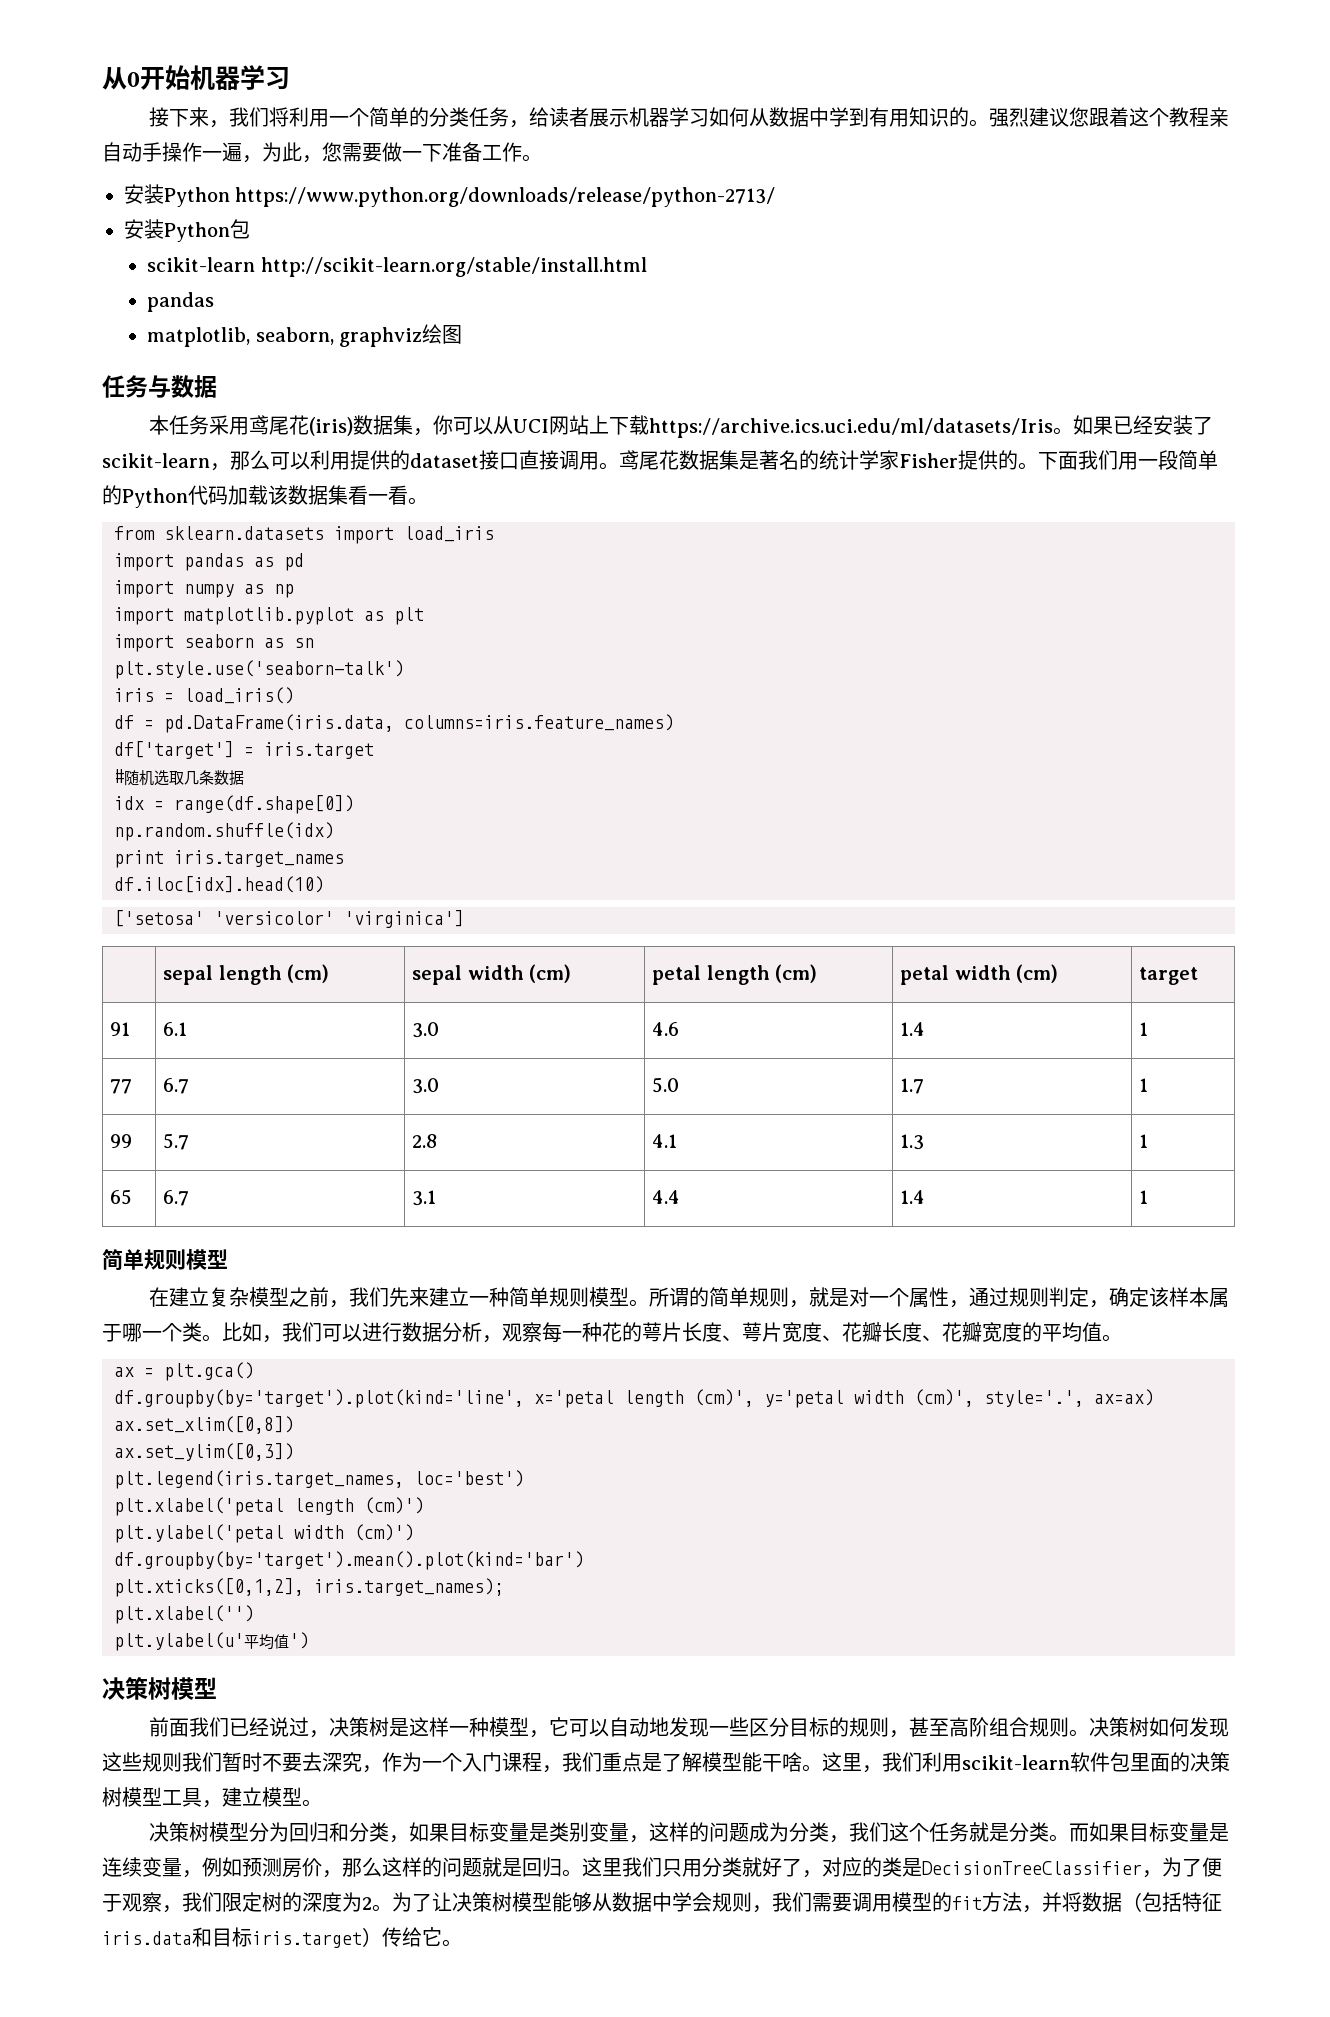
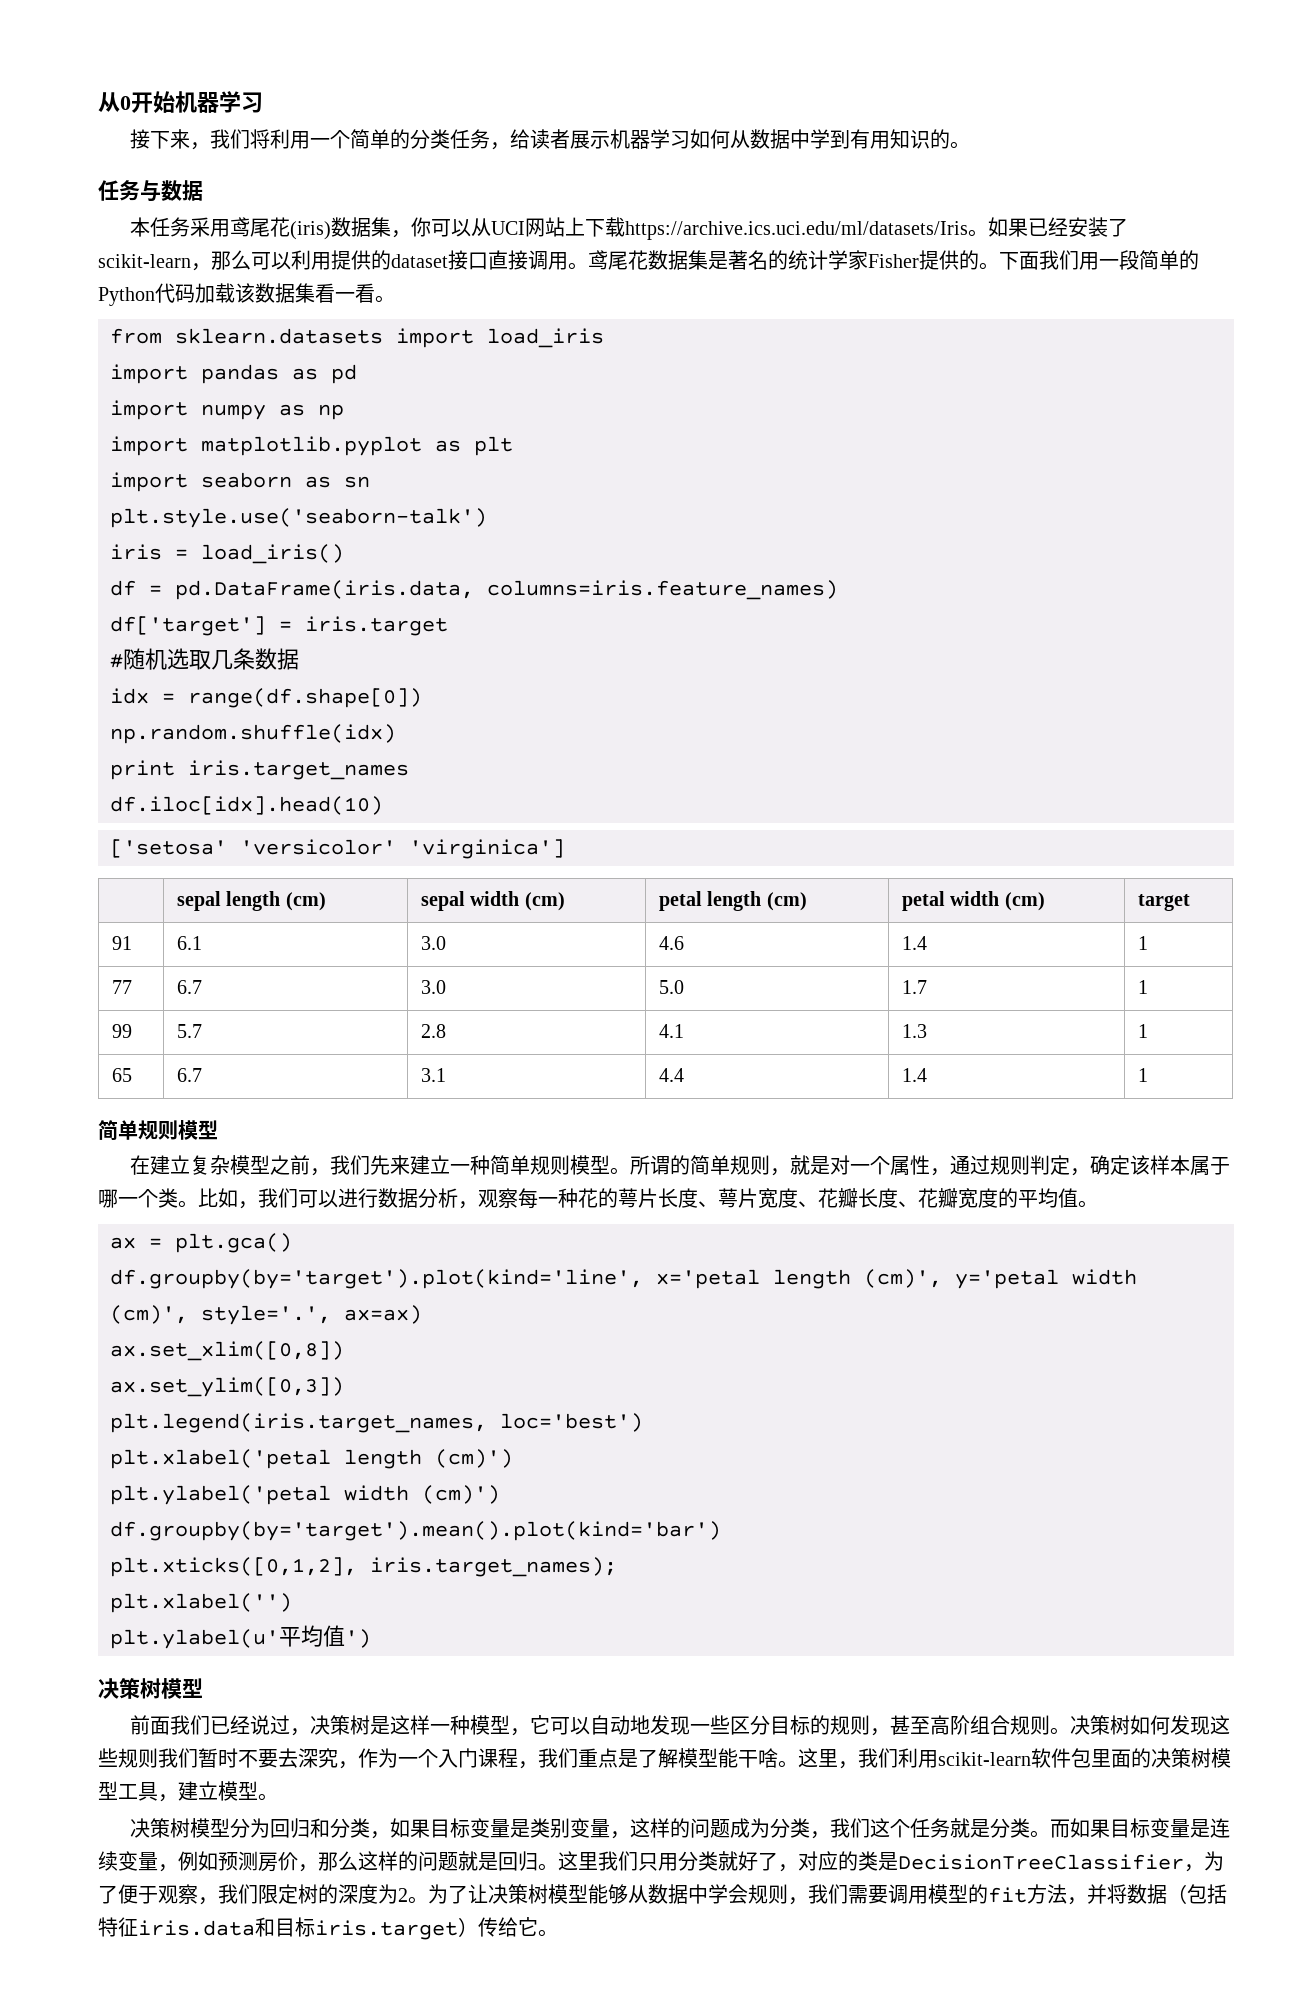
[988,107,1229,127] [102,142,542,163] [124,184,776,207] [124,219,250,242] [147,257,647,277] [147,292,215,312] [147,324,463,347] 强烈建议您跟着这个教程亲自动手操作一遍，为此，您需要做一下准备工作。 // 安装Python https://www.python.org/downloads/release/python-2713/ // 安装Python包 // scikit-learn http://scikit-learn.org/stable/install.html // pandas // matplotlib, seaborn, graphviz绘图 -> (971, 145) none

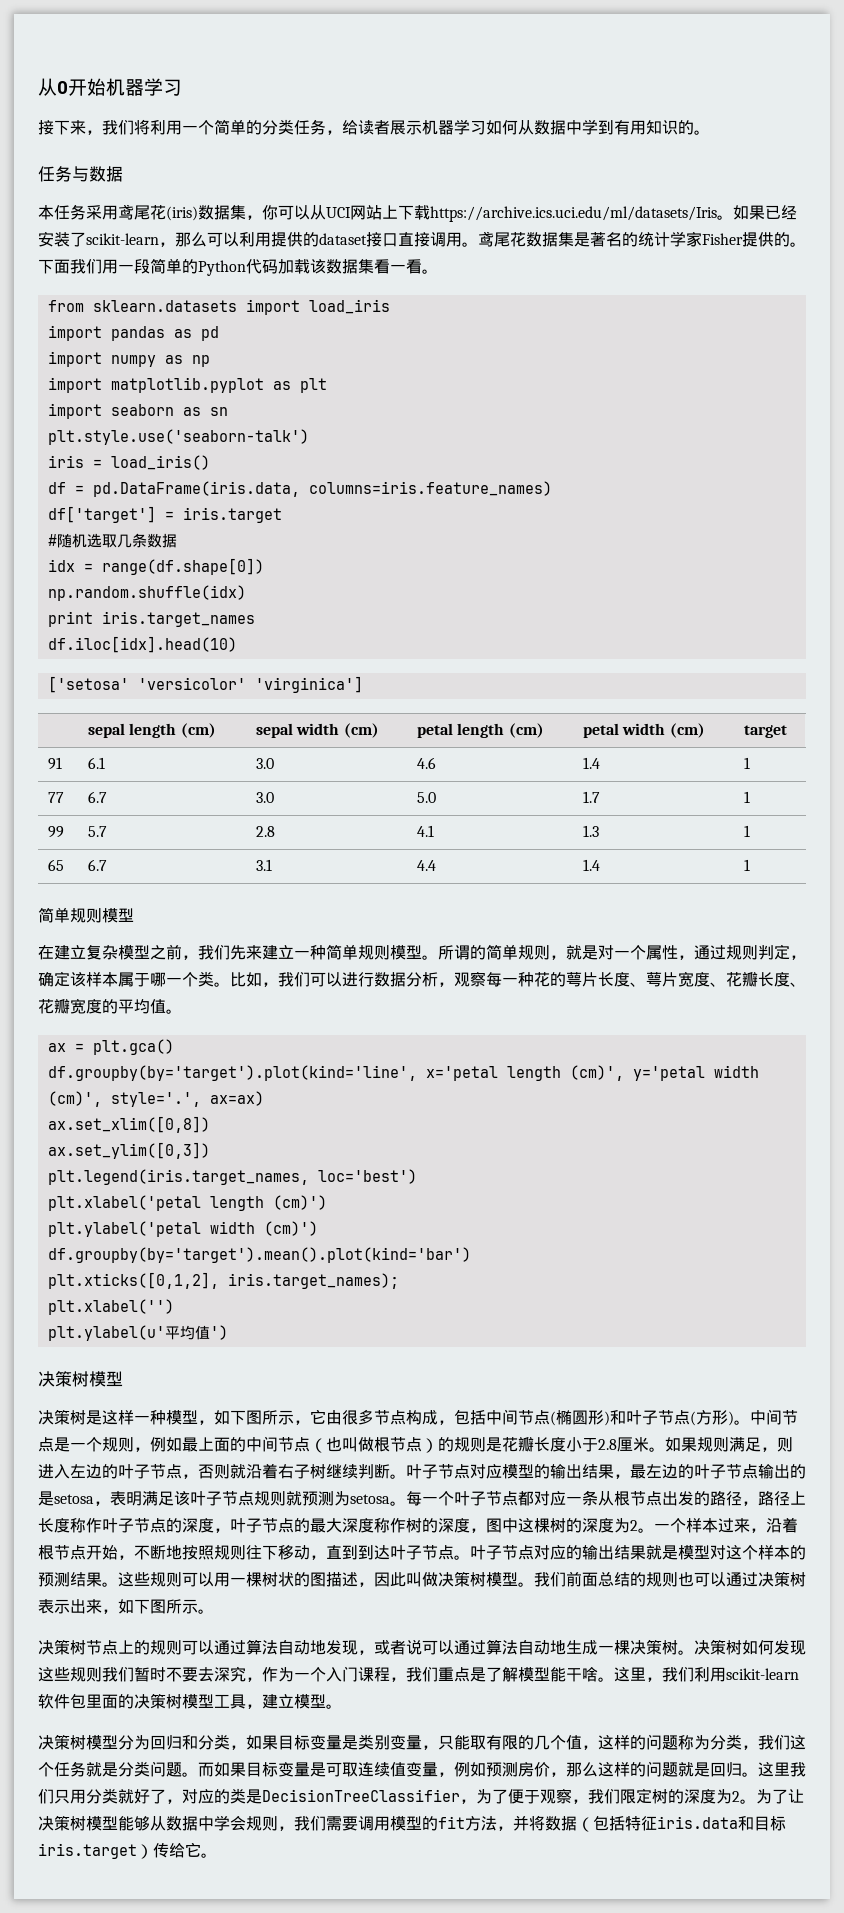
[130,1715,311,1736] 前面我们已经说过， -> (123, 1379) none
[530,1715,1051,1736] 它可以自动地发现一些区分目标的规则，甚至高阶组合规则 -> [214,1409,798,1426] [38,1436,793,1453] [38,1463,806,1479] [38,1490,806,1506] [38,1517,798,1533] [38,1545,806,1560] [38,1571,806,1587] [38,1599,214,1614] [38,1639,678,1655] 如下图所示，它由很多节点构成，包括中间节点(椭圆形)和叶子节点(方形)。中间节点是一个规则，例如最上面的中间节点（也叫做根节点）的规则是花瓣长度小于2.8厘米。如果规则满足，则进入左边的叶子节点，否则就沿着右子树继续判断。叶子节点对应模型的输出结果，最左边的叶子节点输出的是setosa，表明满足该叶子节点规则就预测为setosa。每一个叶子节点都对应一条从根节点出发的路径，路径上长度称作叶子节点的深度，叶子节点的最大深度称作树的深度，图中这棵树的深度为2。一个样本过来，沿着根节点开始，不断地按照规则往下移动，直到到达叶子节点。叶子节点对应的输出结果就是模型对这个样本的预测结果。这些规则可以用一棵树状的图描述，因此叫做决策树模型。我们前面总结的规则也可以通过决策树表示出来，如下图所示。 // 决策树节点上的规则可以通过算法自动地发现，或者说可以通过算法自动地生成一棵决策树
[630,1818,751,1838] 这样的问题成 -> [438,1734,694,1750] 只能取有限的几个值，这样的问题称
(1031, 1828) none -> [150,1761,182,1777] 问题
[1210,1818,1231,1838] [98,1851,118,1871] 连续 -> [326,1762,406,1777] 可取连续值

